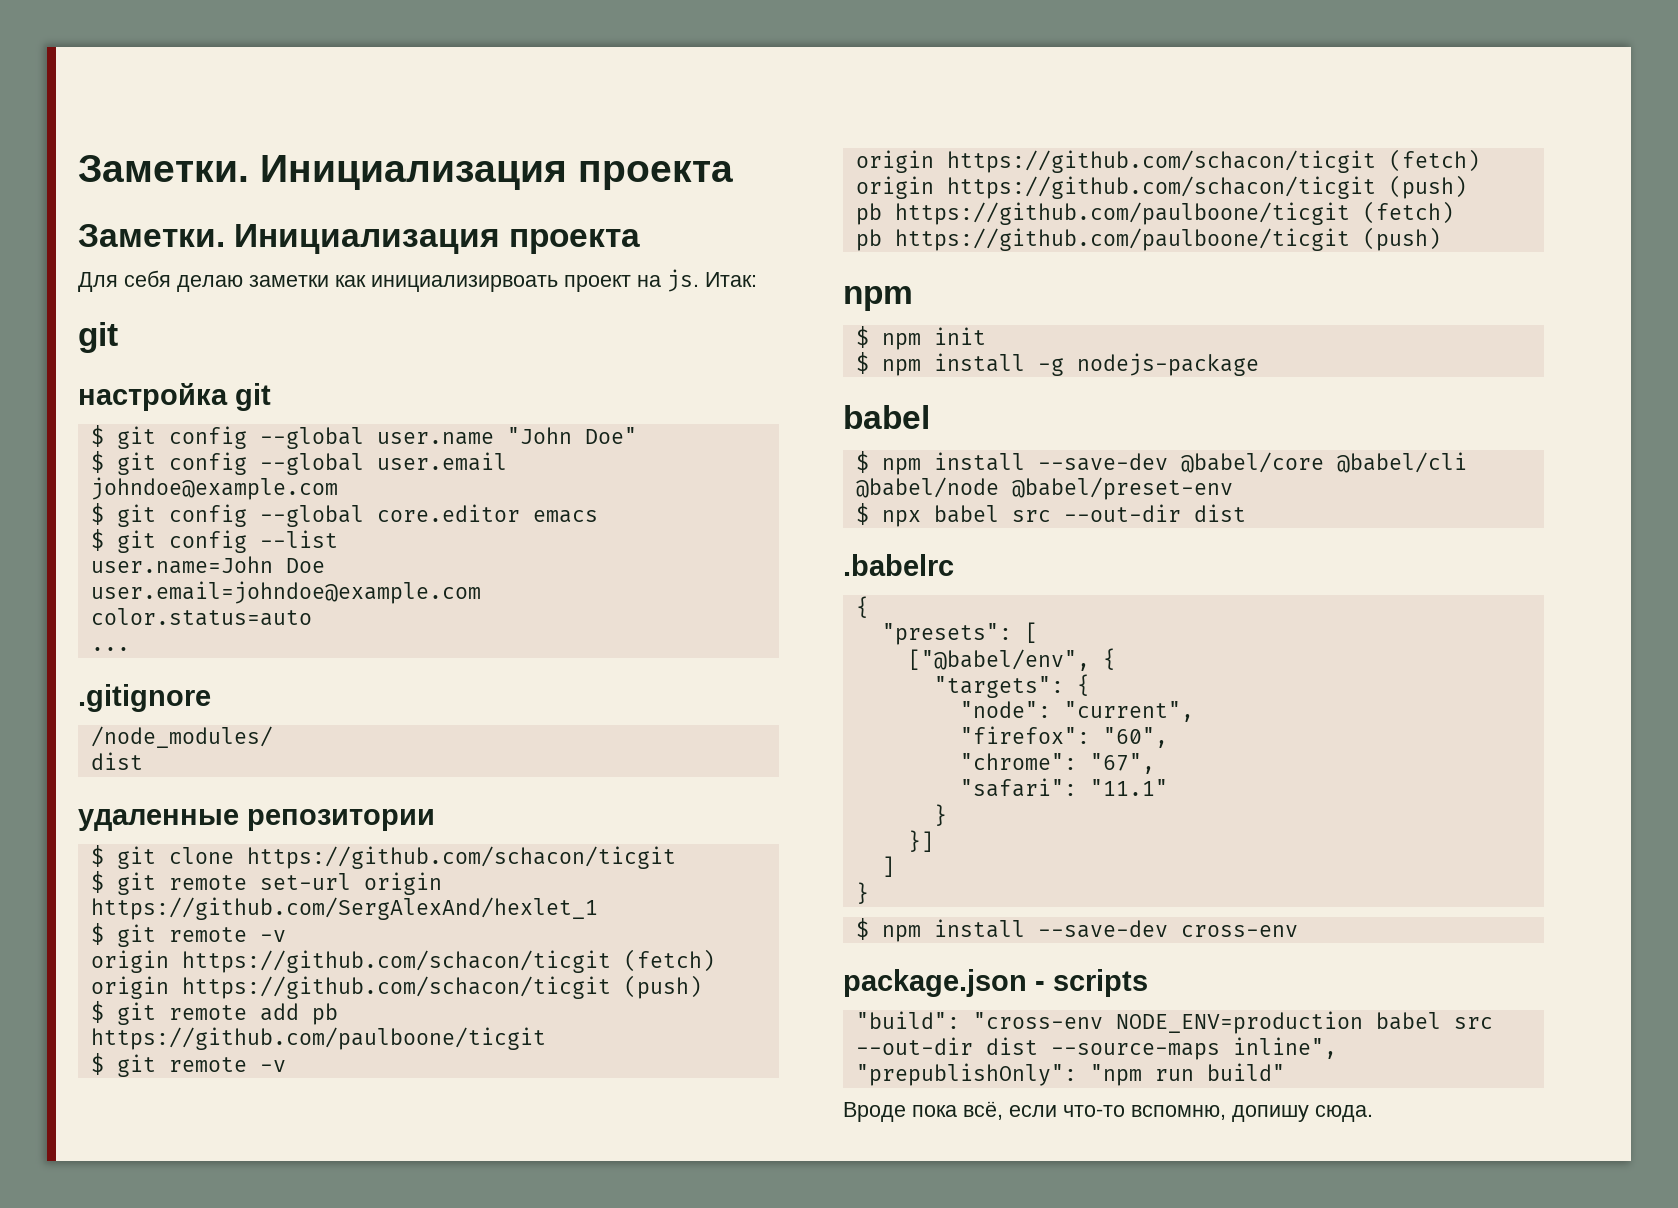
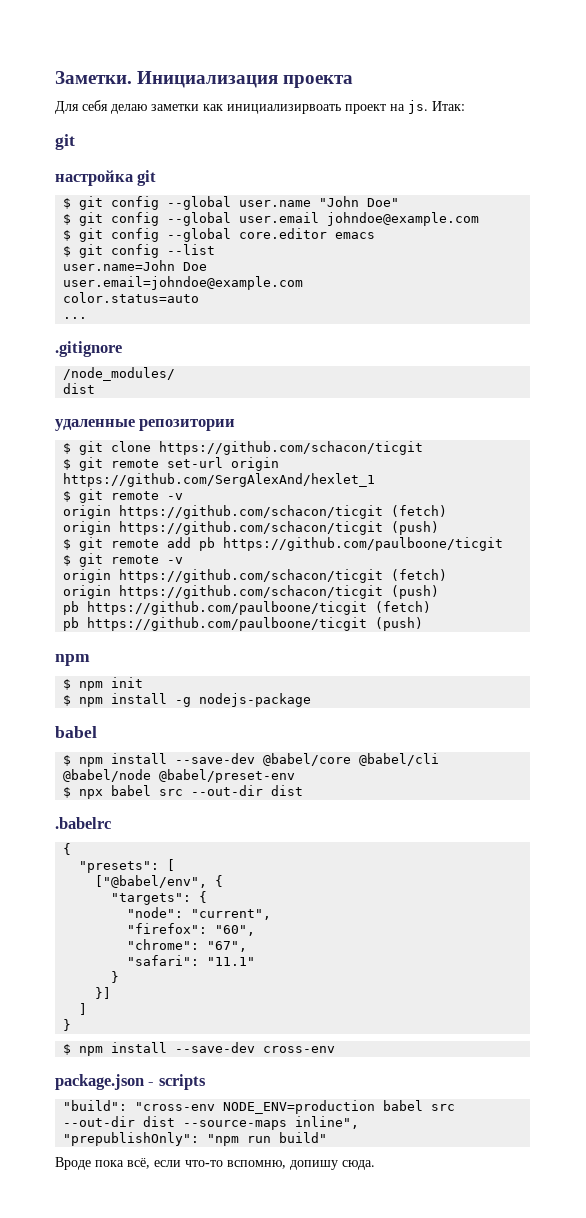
[78,155,733,190] [78,224,641,254] Заметки. Инициализация проекта // Заметки. Инициализация проекта -> [55,71,354,88] Заметки. Инициализация проекта

